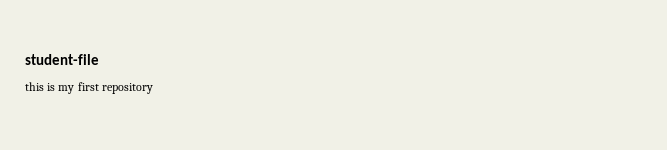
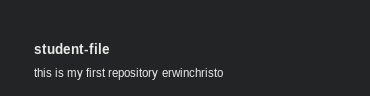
(153, 88) none -> [161,68,223,77] erwinchristo

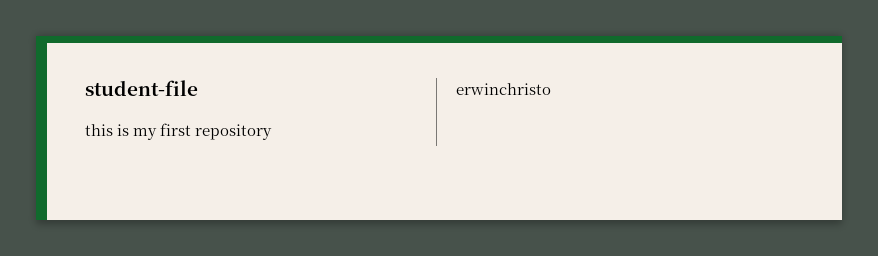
(159, 74) none -> (273, 132) //

